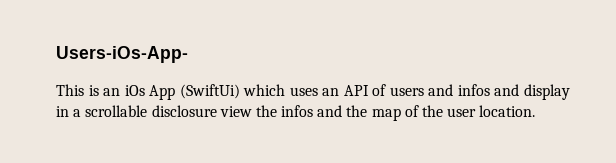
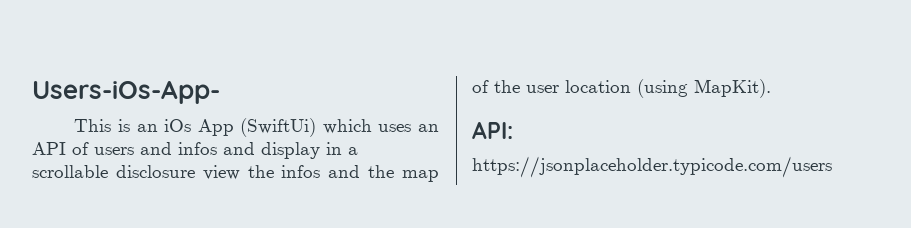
[479,105,536,117] location. -> [565,79,771,98] [472,121,513,139] [472,156,832,178] location (using MapKit). // API: // https://jsonplaceholder.typicode.com/users

